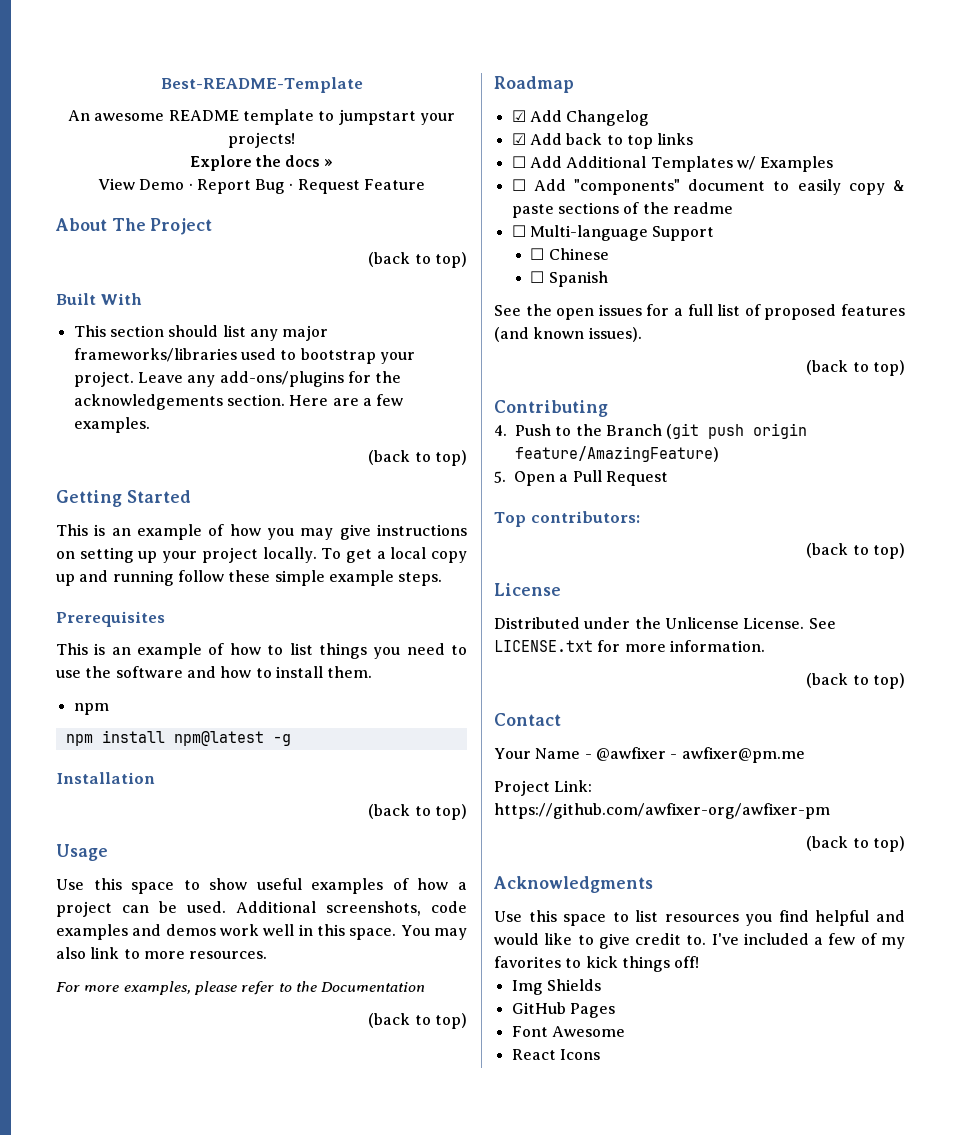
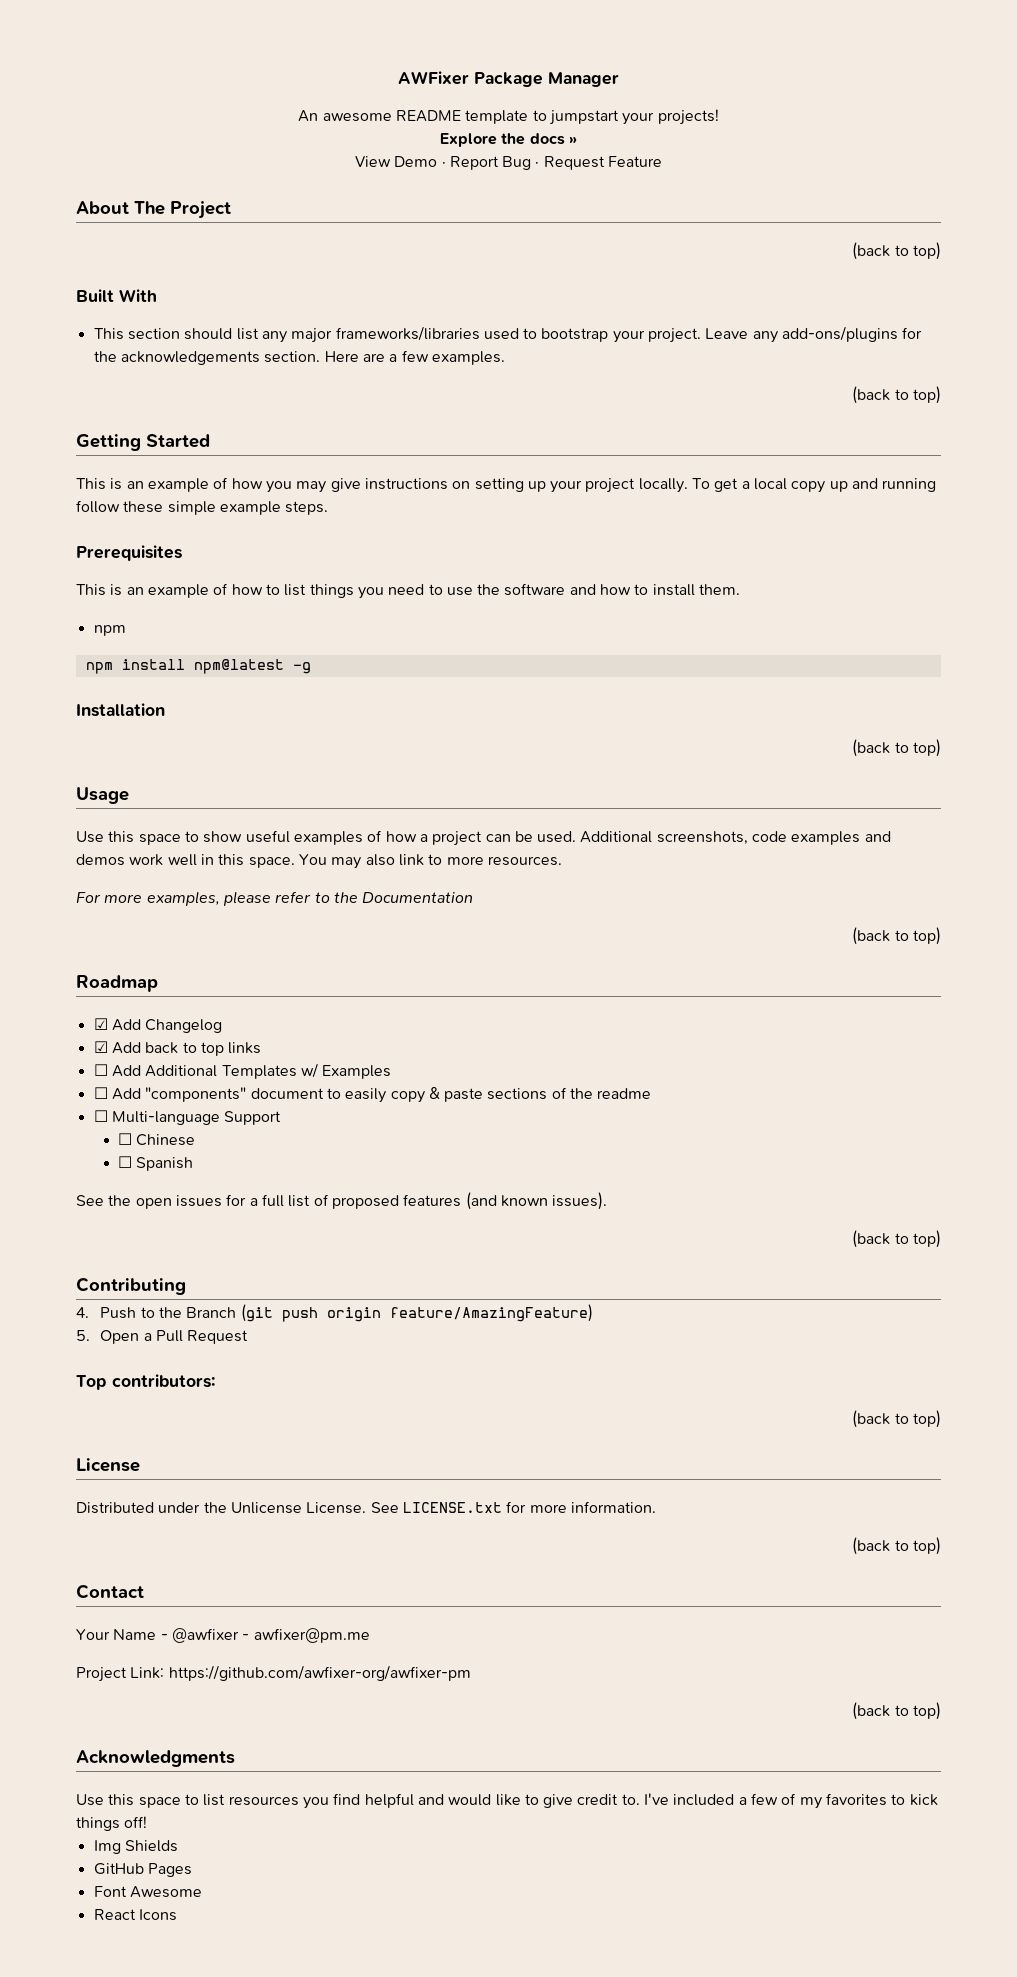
[160,77,363,93] Best-README-Template -> [398,71,619,87] AWFixer Package Manager

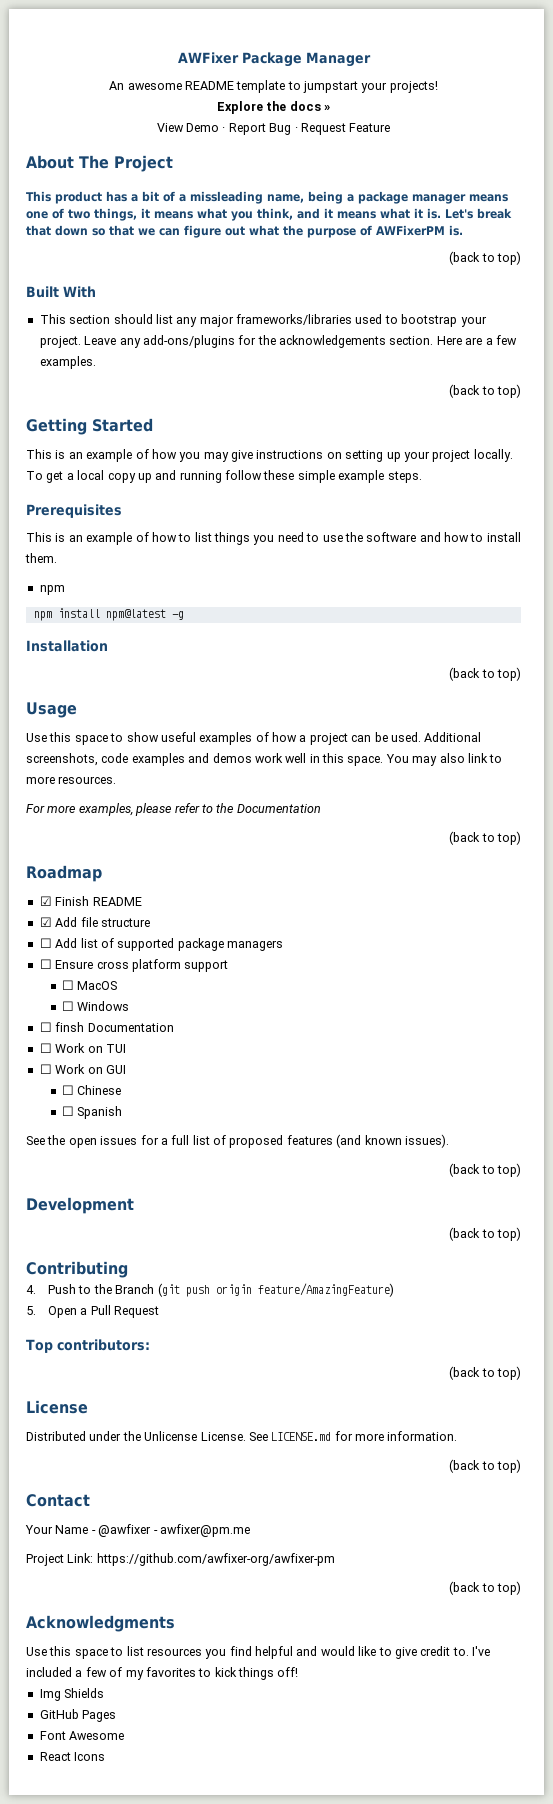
(231, 210) none -> [26,191,508,204] [26,208,512,221] [26,225,463,238] // This product has a bit of a missleading name, being a package manager means one of two things, it means what you think, and it means what it is. Let's break that down so that we can figure out what the purpose of AWFixerPM is.
[111,1019,223,1033] [93,1041,262,1056] [93,1063,392,1079] [93,1087,652,1103] [93,1110,282,1125] Add Changelog // ☑ Add back to top links // ☐ Add Additional Templates w/ Examples // ☐ Add "components" document to easily copy & paste sections of the readme // ☐ Multi-language Support -> [55,896,142,906] [39,917,150,927] [39,938,283,951] [39,959,229,972] [61,980,118,990] [61,1001,130,1011] [39,1022,174,1032] [39,1043,126,1053] [39,1064,126,1074] Finish README // ☑ Add file structure // ☐ Add list of supported package managers // ☐ Ensure cross platform support // ☐ MacOS // ☐ Windows // ☐ finsh Documentation // ☐ Work on TUI // ☐ Work on GUI
(942, 1239) none -> [26,1197,134,1214] [449,1227,521,1241] // Development // (back to top)
[402,1502,502,1513] LICENSE.txt -> [271,1432,332,1441] LICENSE.md

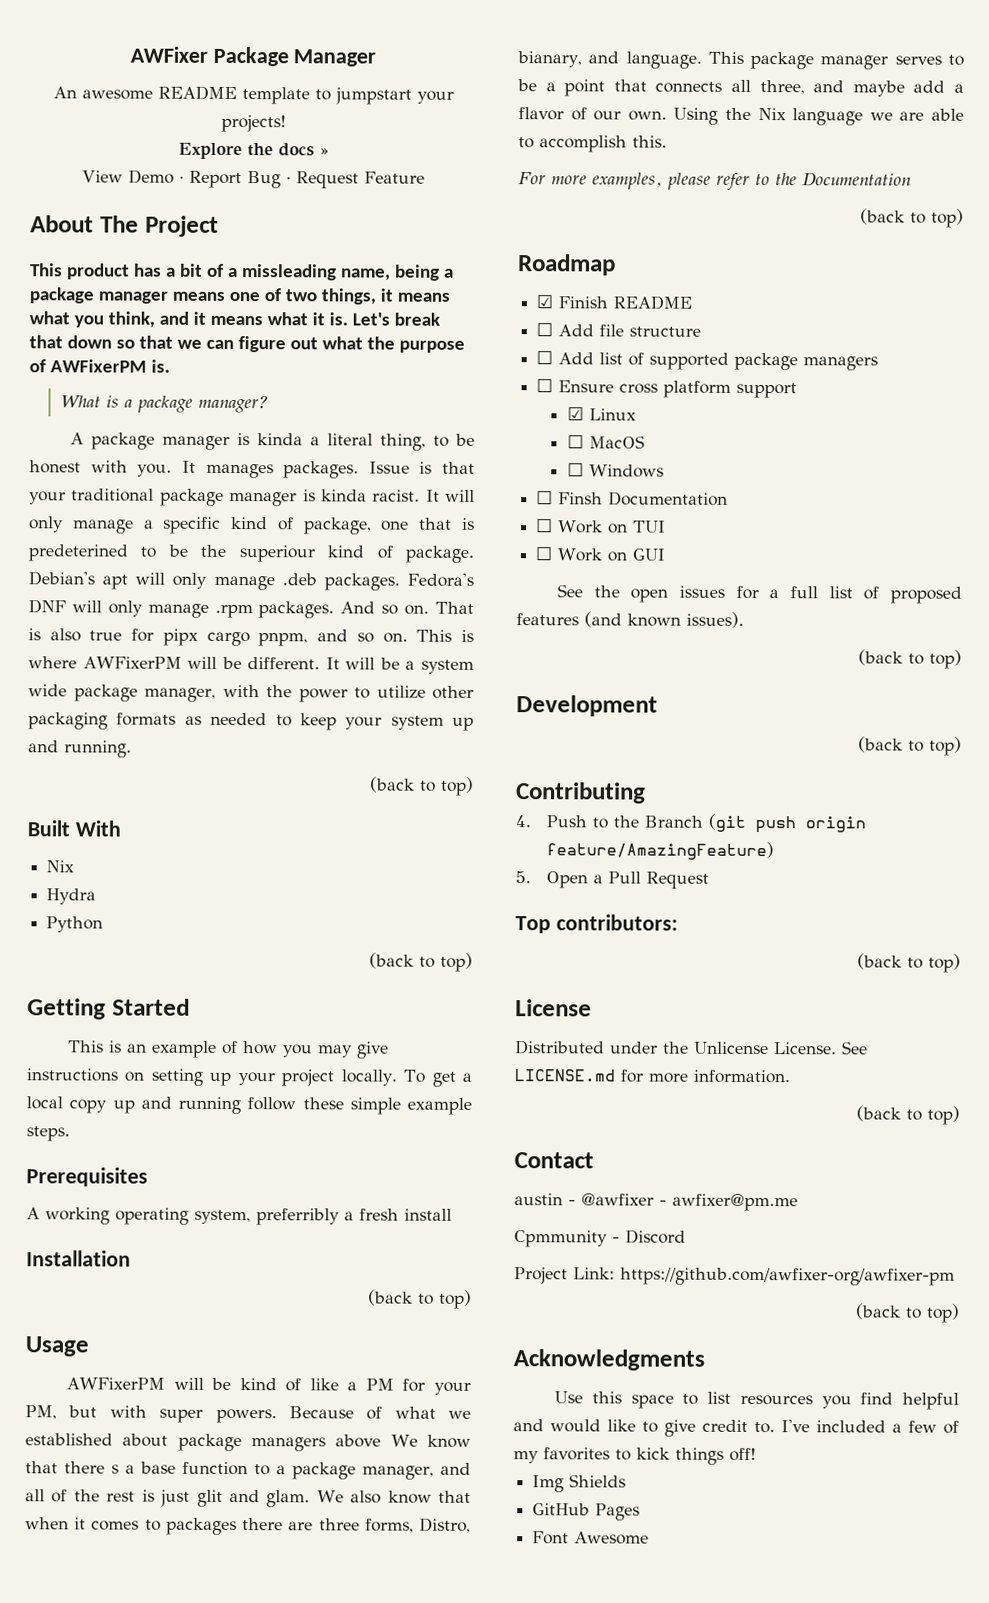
(463, 230) none -> [59,395,269,414] [70,432,475,451] [29,460,475,479] [29,488,475,507] [29,516,475,535] [28,544,474,563] [28,571,474,591] [28,599,475,619] [28,628,475,647] [28,656,474,674] [28,684,474,703] [28,712,474,731] [28,740,132,758] // What is a package manager? // A package manager is kinda a literal thing, to be honest with you. It manages packages. Issue is that your traditional package manager is kinda racist. It will only manage a specific kind of package, one that is predeterined to be the superiour kind of package. Debian's apt will only manage .deb packages. Fedora's DNF will only manage .rpm packages. And so on. That is also true for pipx cargo pnpm, and so on. This is where AWFixerPM will be different. It will be a system wide package manager, with the power to utilize other packaging formats as needed to keep your system up and running.
[39,314,487,327] [39,335,517,348] [39,356,96,369] This section should list any major frameworks/libraries used to bootstrap your project. Leave any add-ons/plugins for the acknowledgements section. Here are a few examples. -> [46,860,75,873] [46,888,97,905] [46,916,104,933] Nix // Hydra // Python
[26,532,521,545] [25,553,57,563] [39,585,65,595] [33,608,184,621] This is an example of how to list things you need to use the software and how to install them. // npm // npm install npm@latest -g -> [26,1207,452,1226] A working operating system, preferribly a fresh install
[26,732,482,745] [26,753,503,766] [26,776,117,784] Use this space to show useful examples of how a project can be used. Additional screenshots, code examples and demos work well in this space. You may also link to more resources. -> [66,1377,471,1395] [25,1405,471,1424] [25,1433,471,1452] [25,1461,471,1480] [25,1489,471,1508] [25,1517,472,1536] [517,51,964,70] [517,79,965,97] [518,107,964,126] [518,135,667,153] AWFixerPM will be kind of like a PM for your PM, but with super powers. Because of what we established about package managers above We know that there s a base function to a package manager, and all of the rest is just glit and glam. We also know that when it comes to packages there are three forms, Distro, bianary, and language. This package manager serves to be a point that connects all three, and maybe add a flavor of our own. Using the Nix language we are able to accomplish this.
[39,917,52,927] ☑ -> [536,322,554,337] ☐
(229, 966) none -> [567,406,637,421] // ☑ Linux
[55,1022,85,1032] finsh -> [558,492,604,505] Finsh
[61,1085,122,1095] [61,1106,123,1119] // ☐ Chinese // ☐ Spanish -> (666, 554) none
[25,1525,89,1534] Your Name -> [514,1193,563,1206] austin
(250, 1530) none -> [514,1229,686,1248] // Cpmmunity - Discord
[39,1752,106,1761] // React Icons -> (650, 1538) none

